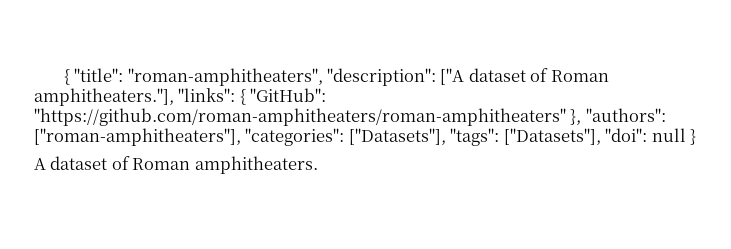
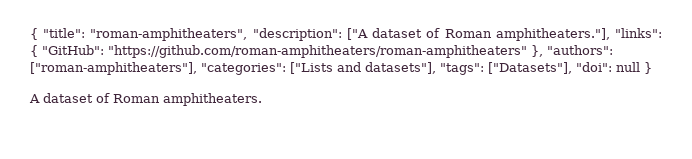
[348,128,446,145] ["Datasets"], -> [290,62,436,74] ["Lists and datasets"],

